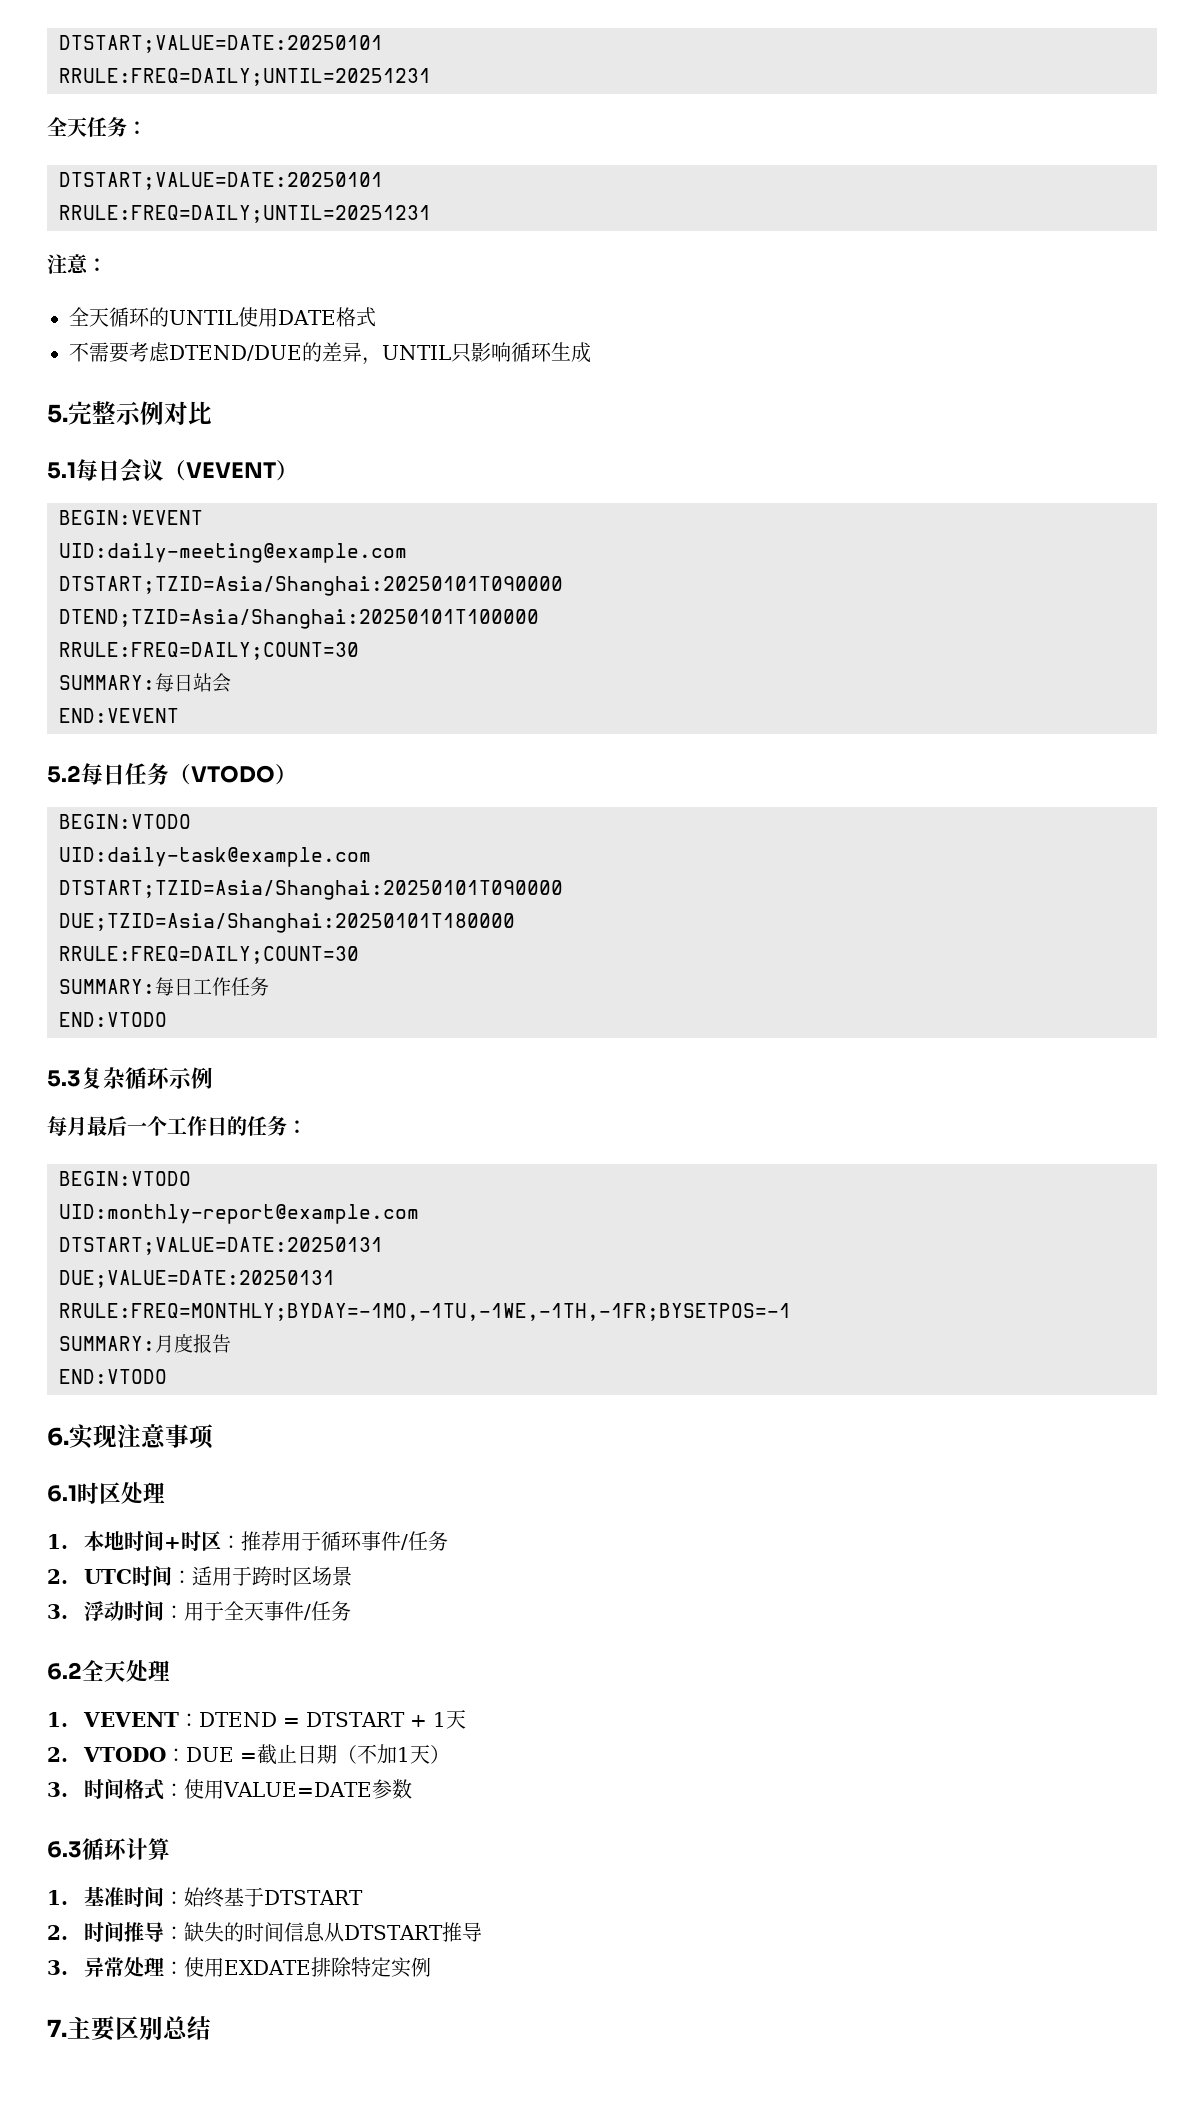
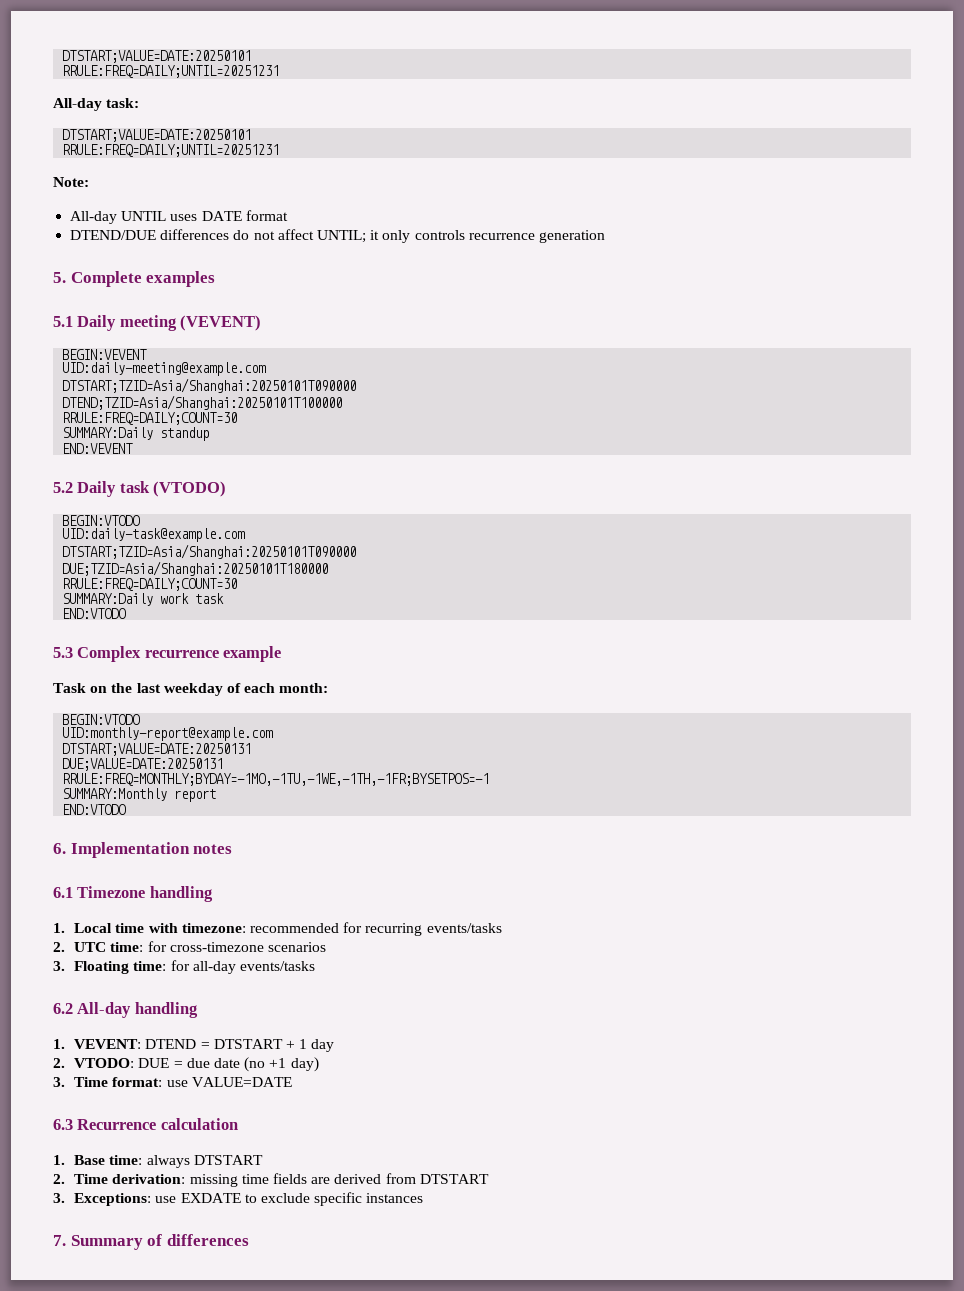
[59,35,383,53] [59,68,431,86] [47,117,147,137] [59,172,383,190] [59,205,431,223] [47,254,107,274] [69,307,376,327] [69,342,591,365] [47,401,212,425] [47,459,298,483] DTSTART;VALUE=DATE:20250101 // RRULE:FREQ=DAILY;UNTIL=20251231 // 全天任务： // DTSTART;VALUE=DATE:20250101 // RRULE:FREQ=DAILY;UNTIL=20251231 // 注意： // 全天循环的UNTIL使用DATE格式 // 不需要考虑DTEND/DUE的差异，UNTIL只影响循环生成 // 5.完整示例对比 // 5.1每日会议（VEVENT） -> [62,50,252,63] [62,65,280,78] [53,98,140,111] [62,129,252,142] [62,144,280,157] [53,177,89,187] [70,210,288,224] [70,229,605,243] [53,271,216,287] [53,315,262,331] DTSTART;VALUE=DATE:20250101 // RRULE:FREQ=DAILY;UNTIL=20251231 // All-day task: // DTSTART;VALUE=DATE:20250101 // RRULE:FREQ=DAILY;UNTIL=20251231 // Note: // All-day UNTIL uses DATE format // DTEND/DUE differences do not affect UNTIL; it only controls recurrence generation // 5. Complete examples // 5.1 Daily meeting (VEVENT)
[59,673,231,693] SUMMARY:每日站会 -> [62,427,210,441] SUMMARY:Daily standup
[81,763,297,785] 每日任务（VTODO） -> [77,481,227,497] Daily task (VTODO)
[59,977,269,996] [59,1012,167,1027] [47,1067,213,1089] [47,1116,307,1137] SUMMARY:每日工作任务 // END:VTODO // 5.3复杂循环示例 // 每月最后一个工作日的任务： -> [62,593,225,606] [62,608,127,619] [53,646,282,662] [53,683,329,696] SUMMARY:Daily work task // END:VTODO // 5.3 Complex recurrence example // Task on the last weekday of each month:
[59,1334,231,1353] SUMMARY:月度报告 -> [62,788,217,802] SUMMARY:Monthly report
[69,1424,214,1449] 实现注意事项 -> [70,842,233,858] Implementation notes
[77,1482,165,1504] [47,1531,449,1551] [47,1566,353,1586] [47,1601,352,1621] 时区处理 // 1.本地时间+时区：推荐用于循环事件/任务 // 2. UTC时间：适用于跨时区场景 // 3.浮动时间：用于全天事件/任务 -> [77,886,213,902] [53,922,502,936] [53,941,326,952] [53,960,315,974] Timezone handling // 1. Local time with timezone: recommended for recurring events/tasks // 2. UTC time: for cross-timezone scenarios // 3. Floating time: for all-day events/tasks
[82,1660,170,1682] [47,1712,200,1727] 全天处理 // 1. VEVENT： -> [77,1002,198,1018] [53,1039,142,1049] All-day handling // 1. VEVENT:
[446,1710,467,1729] [47,1747,187,1762] 天 // 2. VTODO： -> [311,1039,335,1052] [53,1058,135,1068] day // 2. VTODO:
[257,1744,451,1765] [47,1779,225,1800] 截止日期（不加1天） // 3.时间格式：使用 -> [186,1057,319,1072] [53,1077,188,1087] due date (no +1 day) // 3. Time format: use
[372,1779,413,1799] 参数 -> (292, 1082) none
[82,1838,170,1860] [47,1886,364,1908] [47,1922,483,1942] [47,1957,432,1978] [47,2016,211,2041] 循环计算 // 1.基准时间：始终基于DTSTART // 2.时间推导：缺失的时间信息从DTSTART推导 // 3.异常处理：使用EXDATE排除特定实例 // 7.主要区别总结 -> [77,1118,238,1130] [53,1155,263,1168] [53,1173,489,1187] [53,1192,424,1206] [53,1234,249,1250] Recurrence calculation // 1. Base time: always DTSTART // 2. Time derivation: missing time fields are derived from DTSTART // 3. Exceptions: use EXDATE to exclude specific instances // 7. Summary of differences

